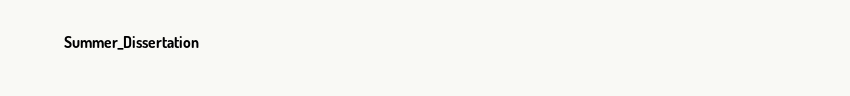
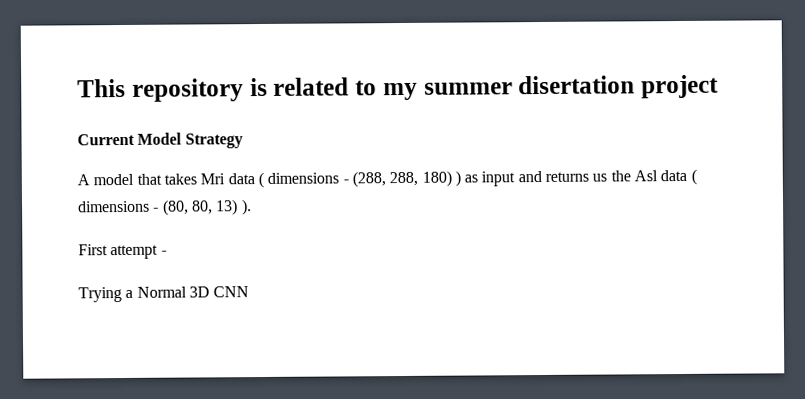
[64,36,199,50] Summer_Dissertation -> [77,74,719,102] [77,132,243,149] [77,168,697,189] [78,199,252,216] [78,244,167,260] [78,286,250,303] This repository is related to my summer disertation project // Current Model Strategy // A model that takes Mri data ( dimensions - (288, 288, 180) ) as input and returns us the Asl data ( dimensions - (80, 80, 13) ). // First attempt - // Trying a Normal 3D CNN

